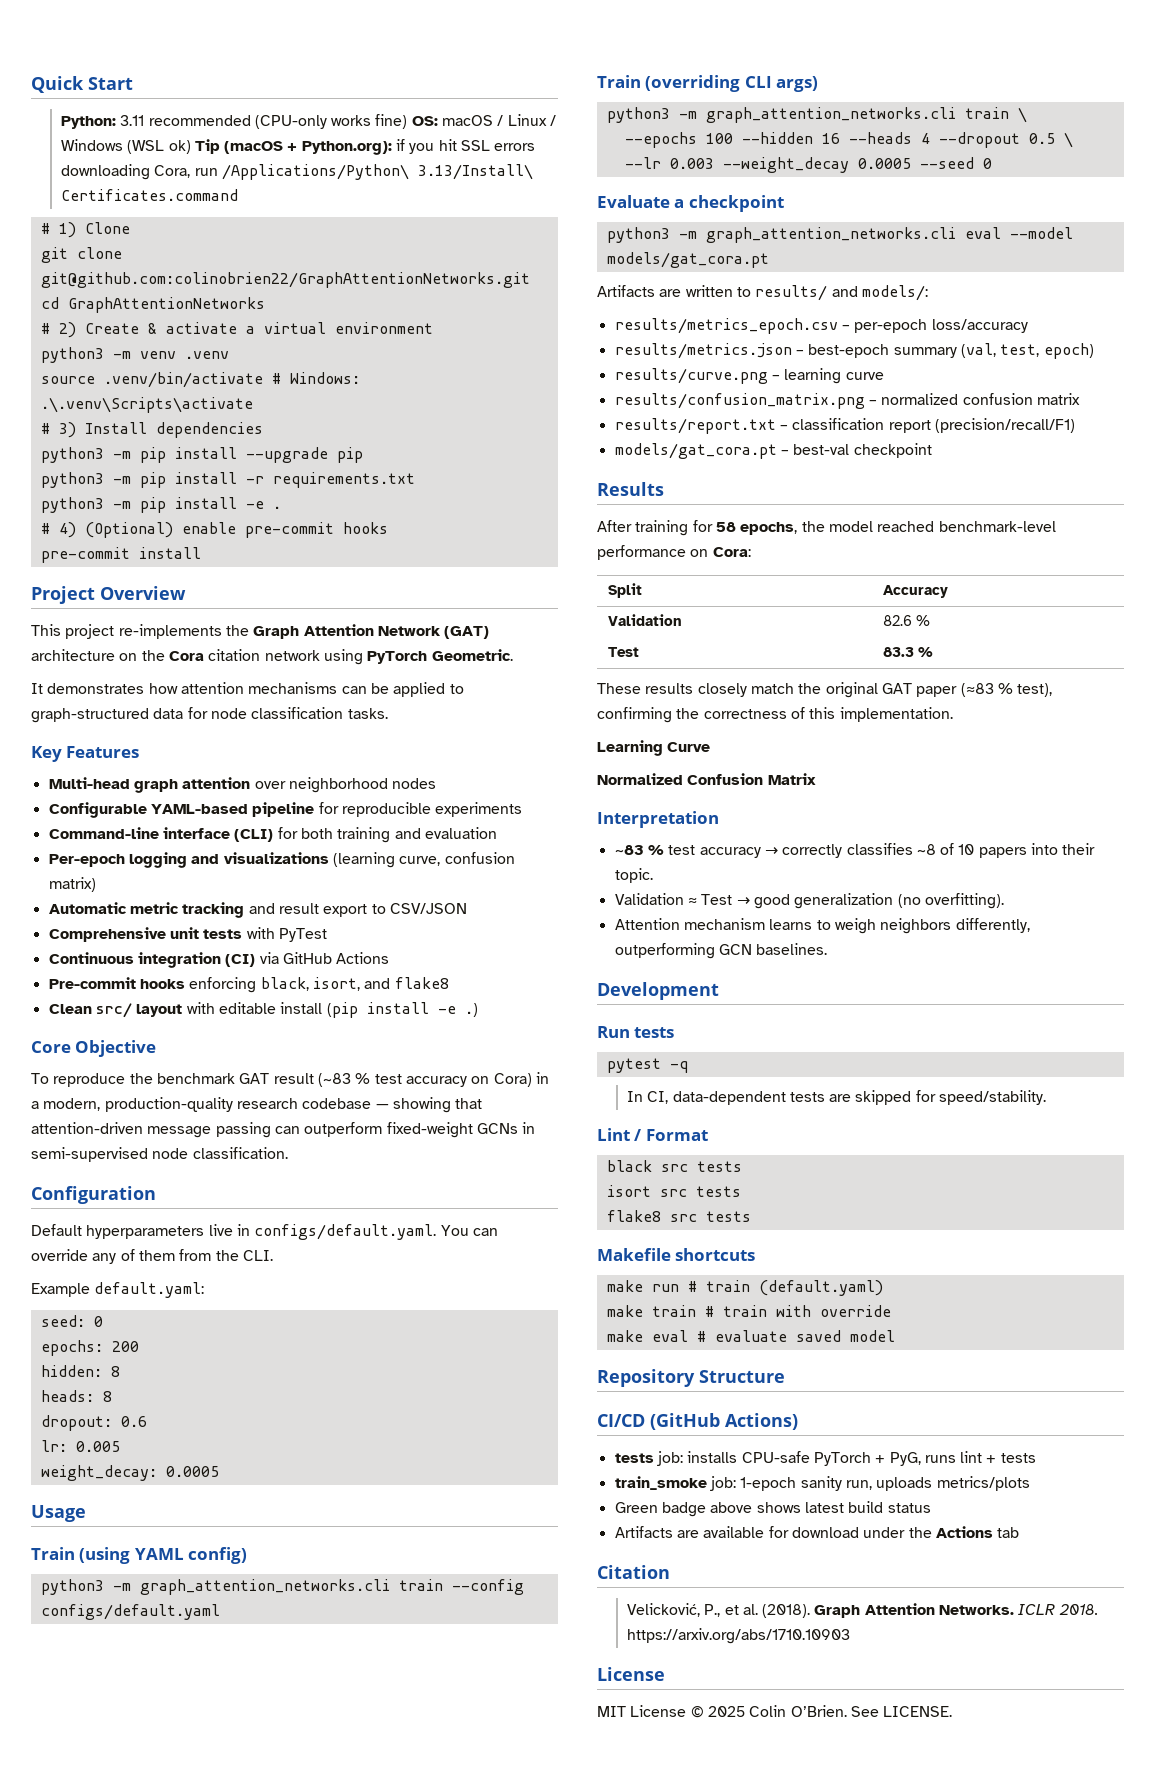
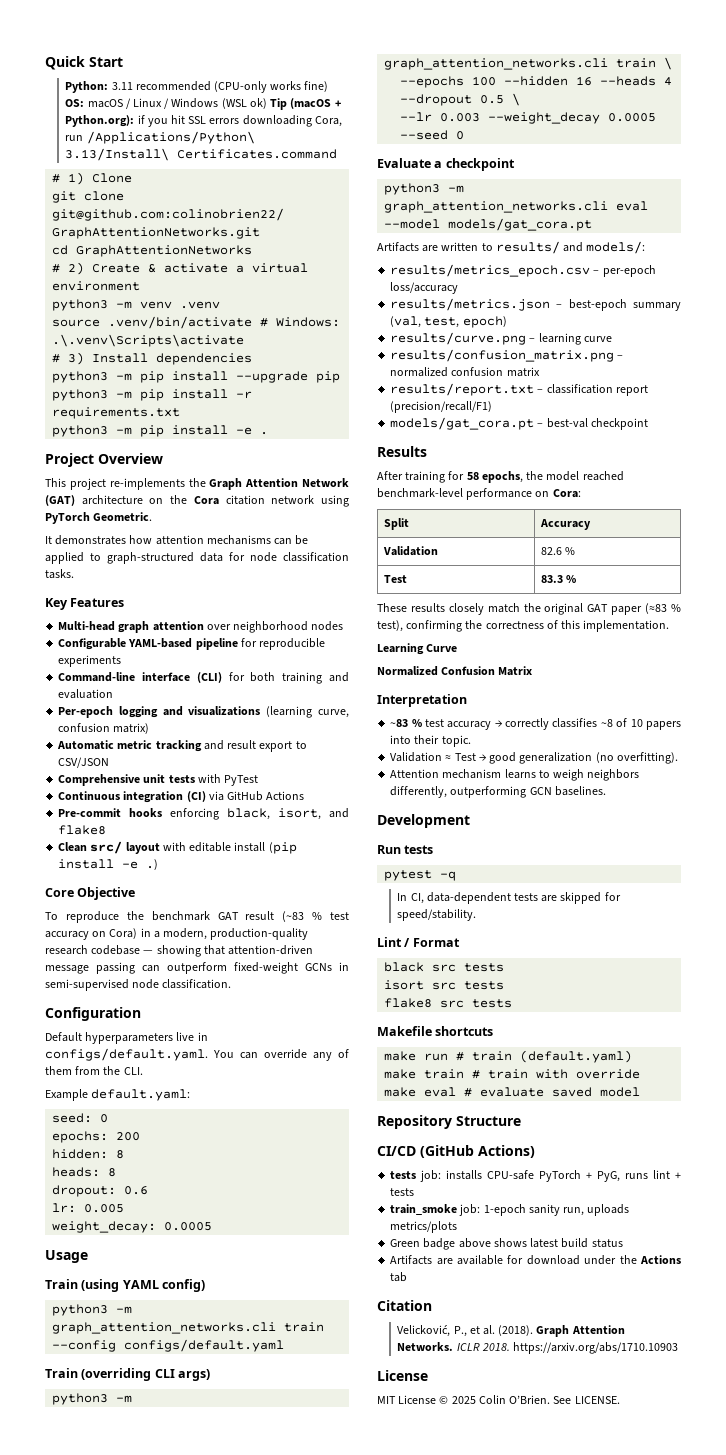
[40,522,388,538] [40,547,201,563] // # 4) (Optional) enable pre-commit hooks // pre-commit install -> (269, 433) none

